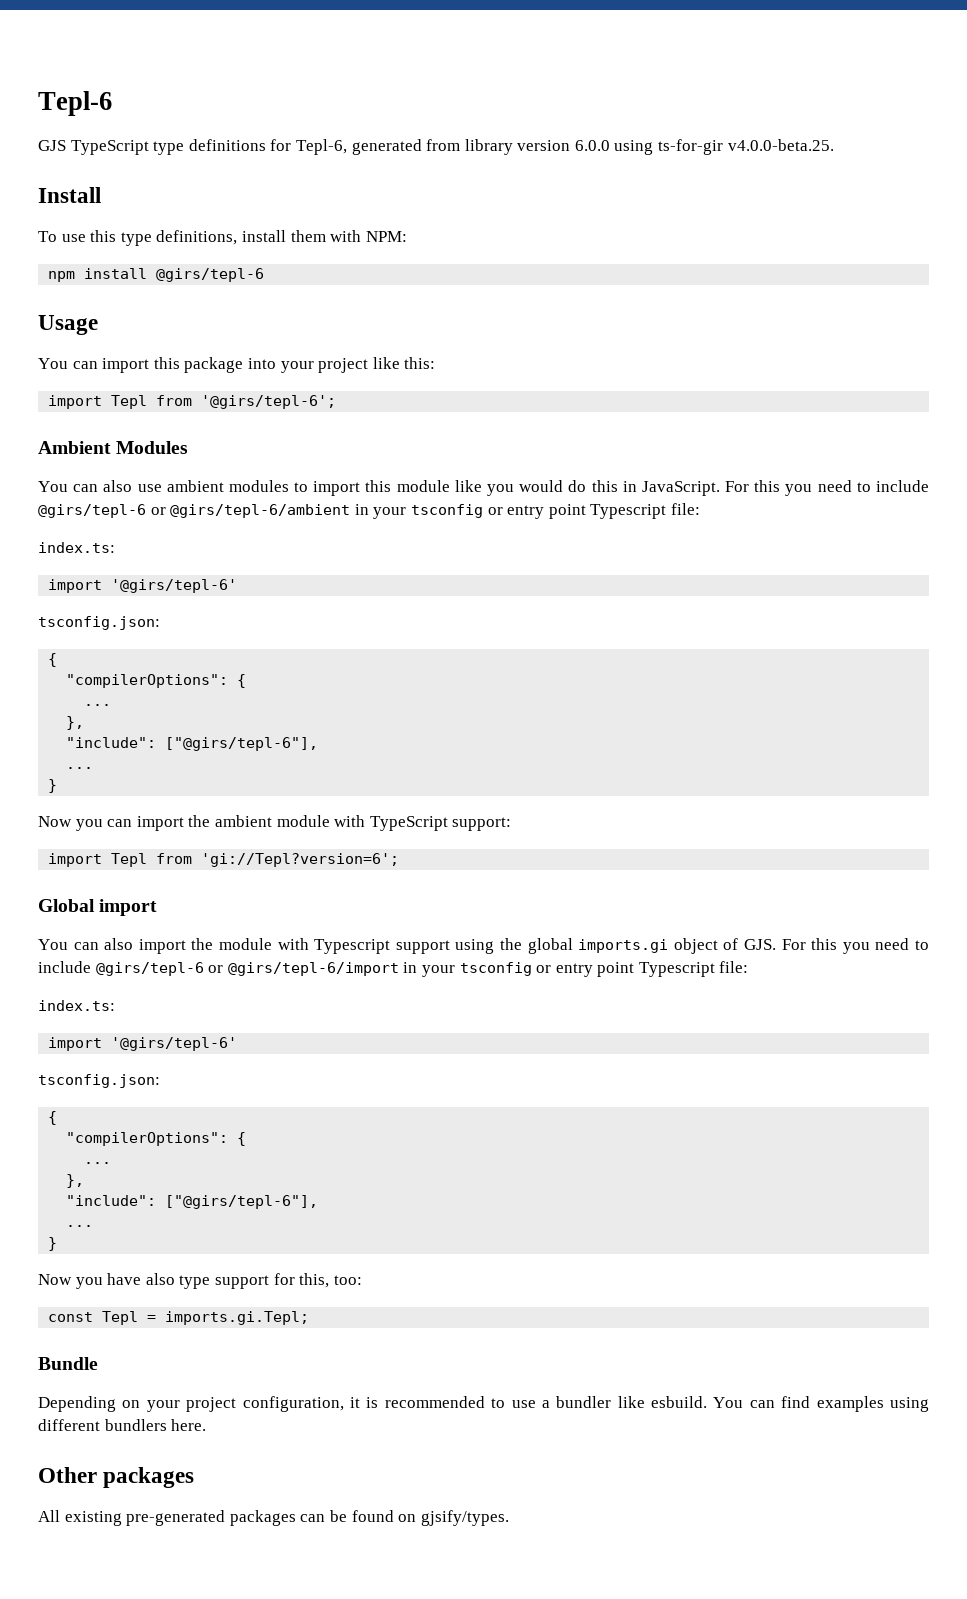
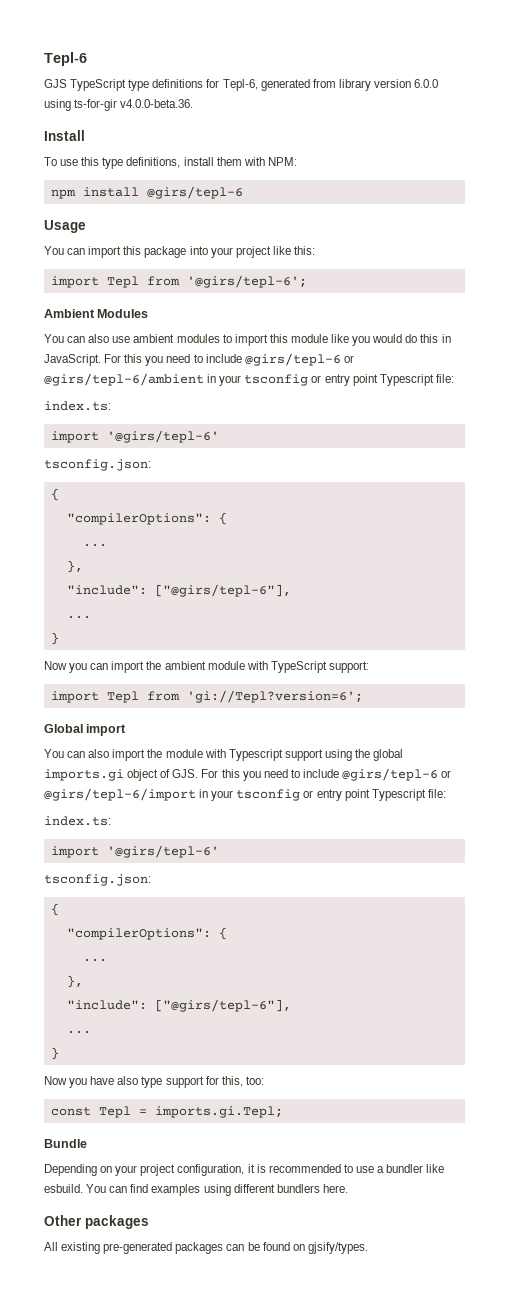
[727,139,834,151] v4.0.0-beta.25. -> [120,99,194,108] v4.0.0-beta.36.

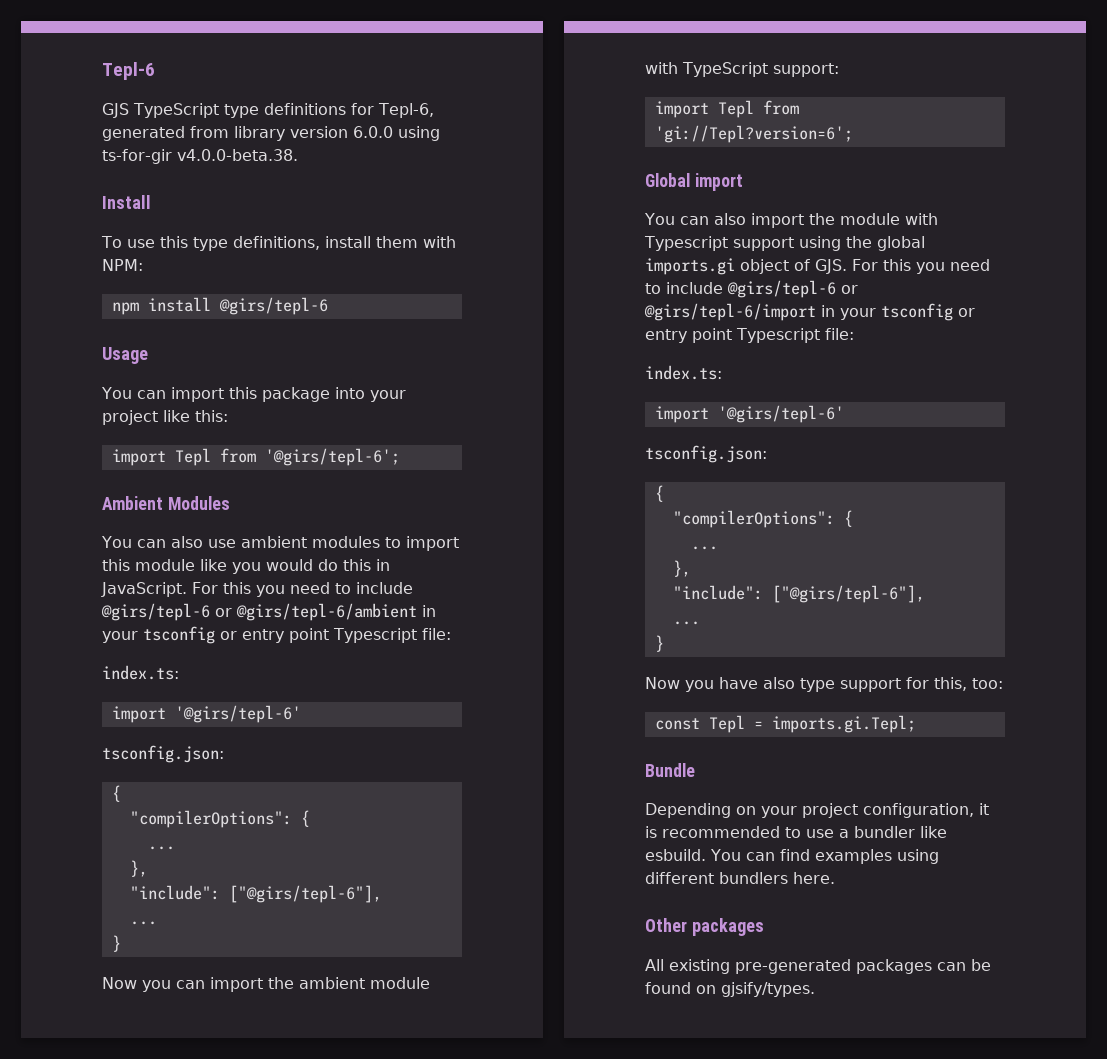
[120,99,194,108] v4.0.0-beta.36. -> [176,149,298,161] v4.0.0-beta.38.

